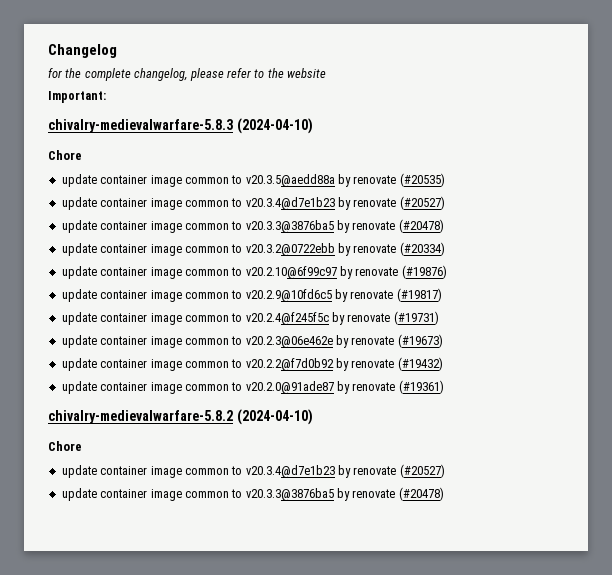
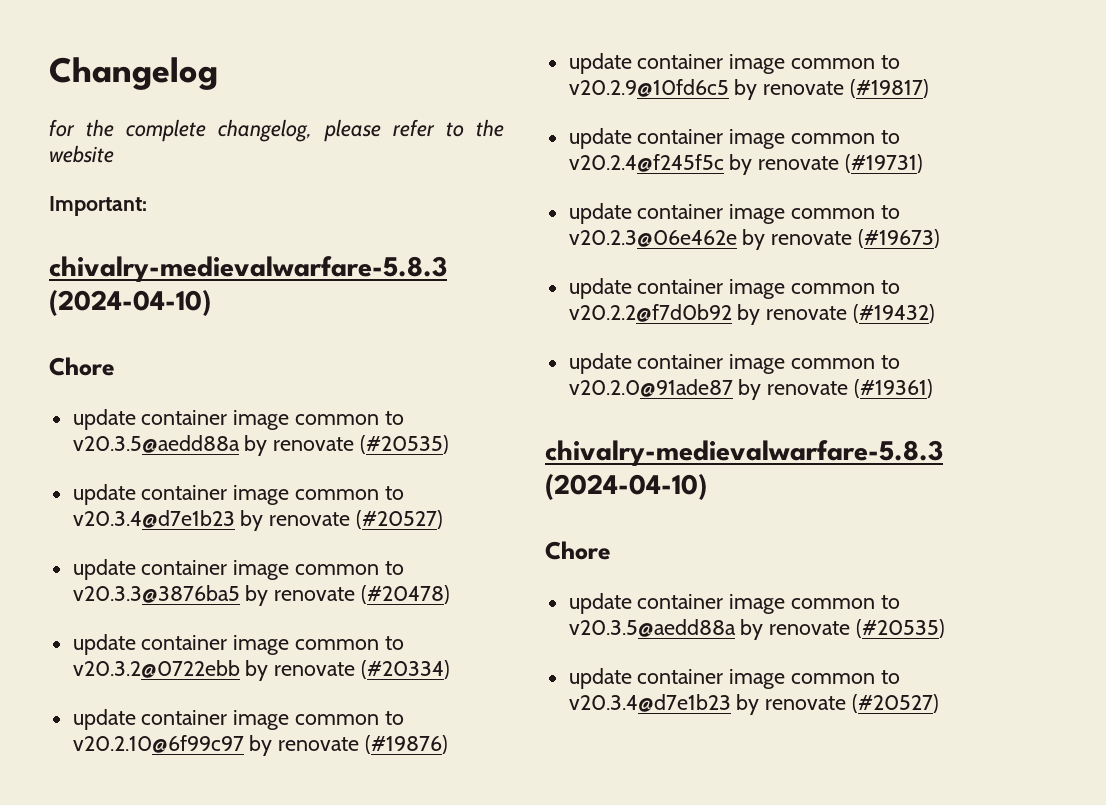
[48,409,313,425] [48,441,82,451] [61,464,445,478] [61,487,444,501] chivalry-medievalwarfare-5.8.2 (2024-04-10) // Chore // update container image common to v20.3.4@d7e1b23 by renovate (#20527) // update container image common to v20.3.3@3876ba5 by renovate (#20478) -> [545,440,943,466] [545,474,707,500] [545,541,611,560] [568,593,900,614] [568,619,946,640] [568,668,900,689] [568,694,940,715] chivalry-medievalwarfare-5.8.3 (2024-04-10) // Chore // update container image common to v20.3.5@aedd88a by renovate (#20535) // update container image common to v20.3.4@d7e1b23 by renovate (#20527)

